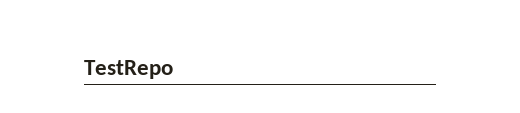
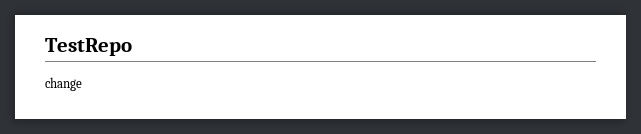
(173, 69) none -> [45,77,82,91] // change

